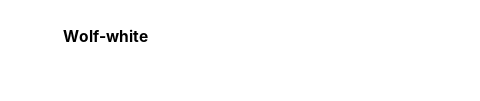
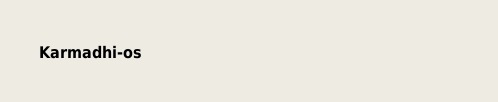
[63,29,148,42] Wolf-white -> [39,45,142,59] Karmadhi-os

